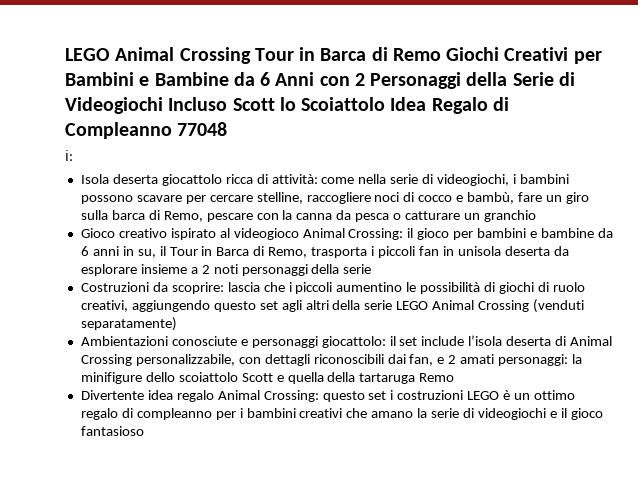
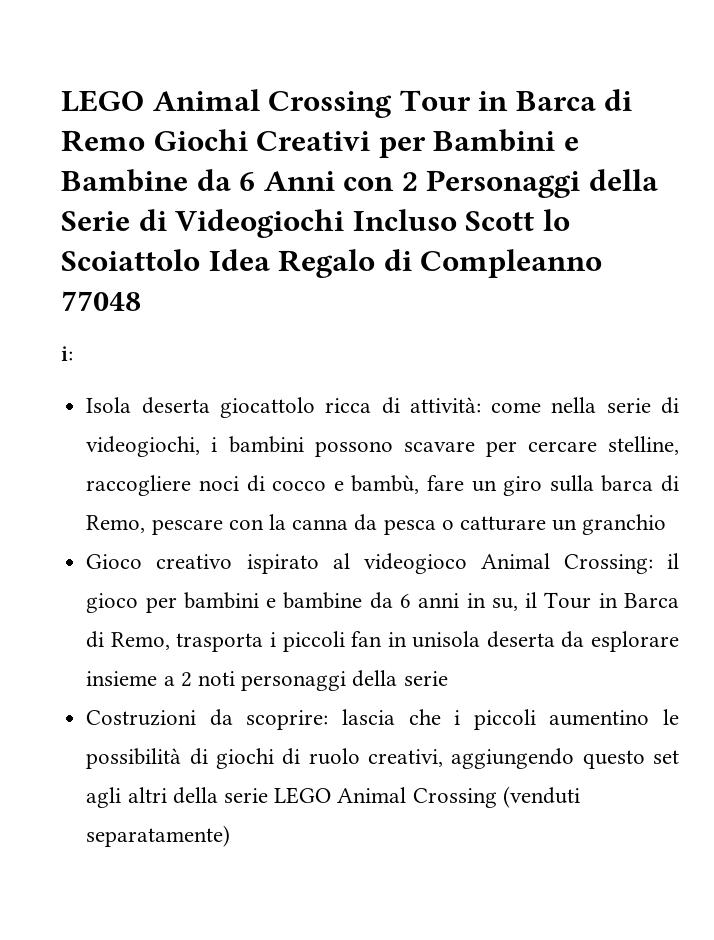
[80,335,613,348] [80,354,583,366] [80,372,455,384] [80,390,575,402] [80,408,603,420] [80,426,144,436] // Ambientazioni conosciute e personaggi giocattolo: il set include l’isola deserta di Animal Crossing personalizzabile, con dettagli riconoscibili dai fan, e 2 amati personaggi: la minifigure dello scoiattolo Scott e quella della tartaruga Remo // Divertente idea regalo Animal Crossing: questo set i costruzioni LEGO è un ottimo regalo di compleanno per i bambini creativi che amano la serie di videogiochi e il gioco fantasioso -> (231, 836) none

